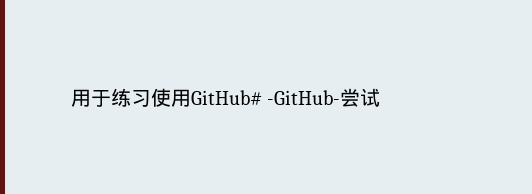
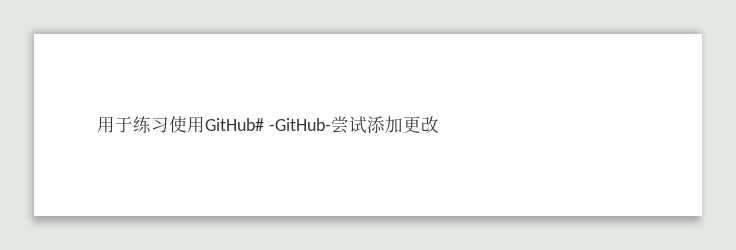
(381, 97) none -> [367,116,440,133] 添加更改

